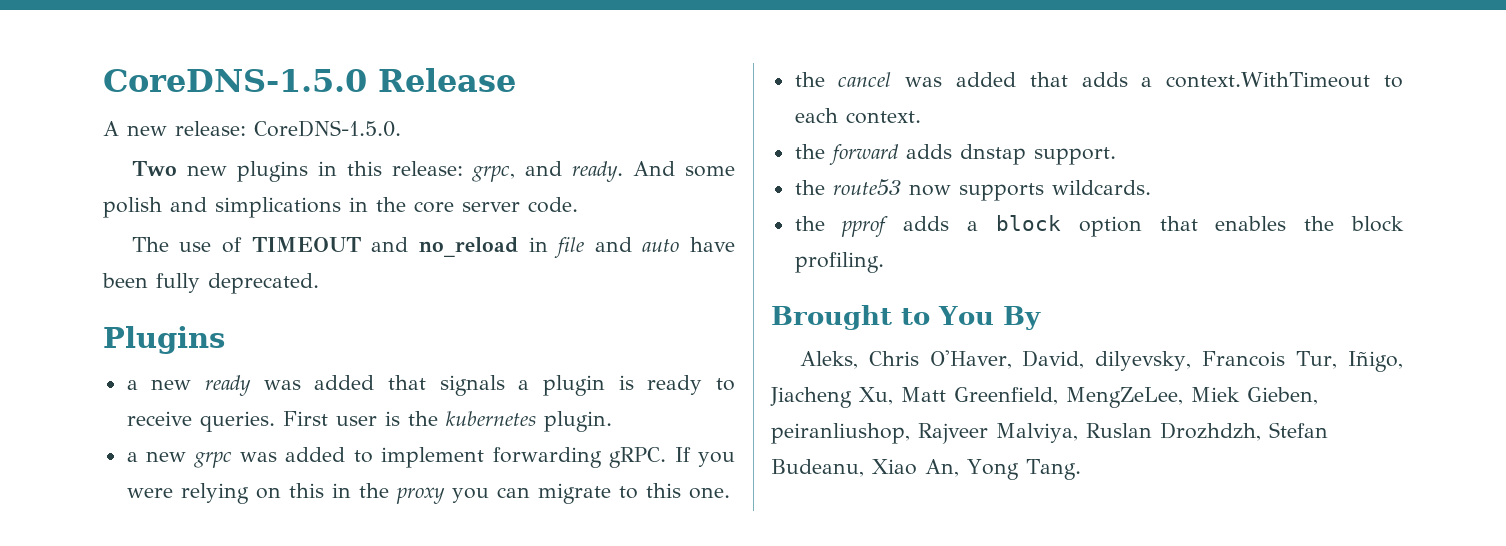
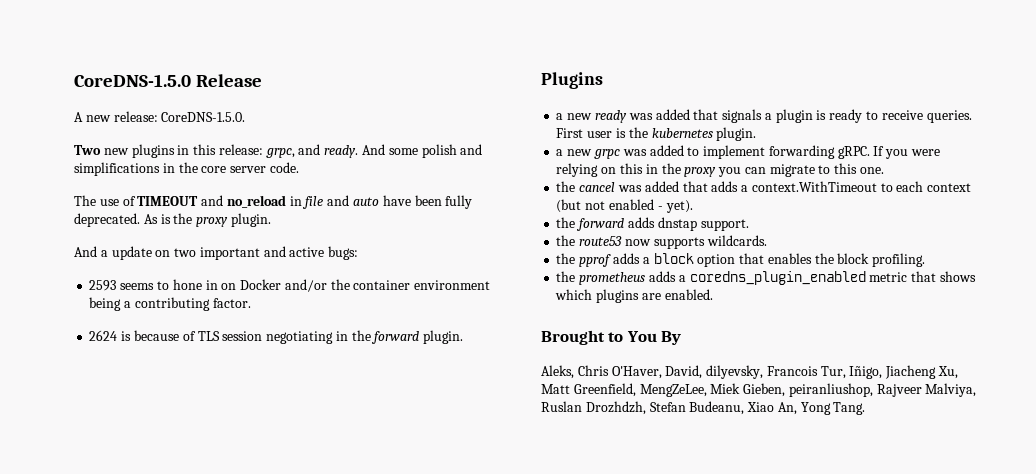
[215,197,341,218] simplications -> [74,162,160,176] simplifications
(319, 283) none -> [143,213,271,227] [74,246,359,260] [89,279,491,292] [89,297,251,311] [89,330,464,344] As is the proxy plugin. // And a update on two important and active bugs: // 2593 seems to hone in on Docker and/or the container environment being a contributing factor. // 2624 is because of TLS session negotiating in the forward plugin.
[845,111,921,124] context. -> [927,183,972,192] [556,199,693,213] context (but not enabled - yet).
(884, 262) none -> [556,271,976,285] [555,289,713,303] // the prometheus adds a coredns_plugin_enabled metric that shows which plugins are enabled.

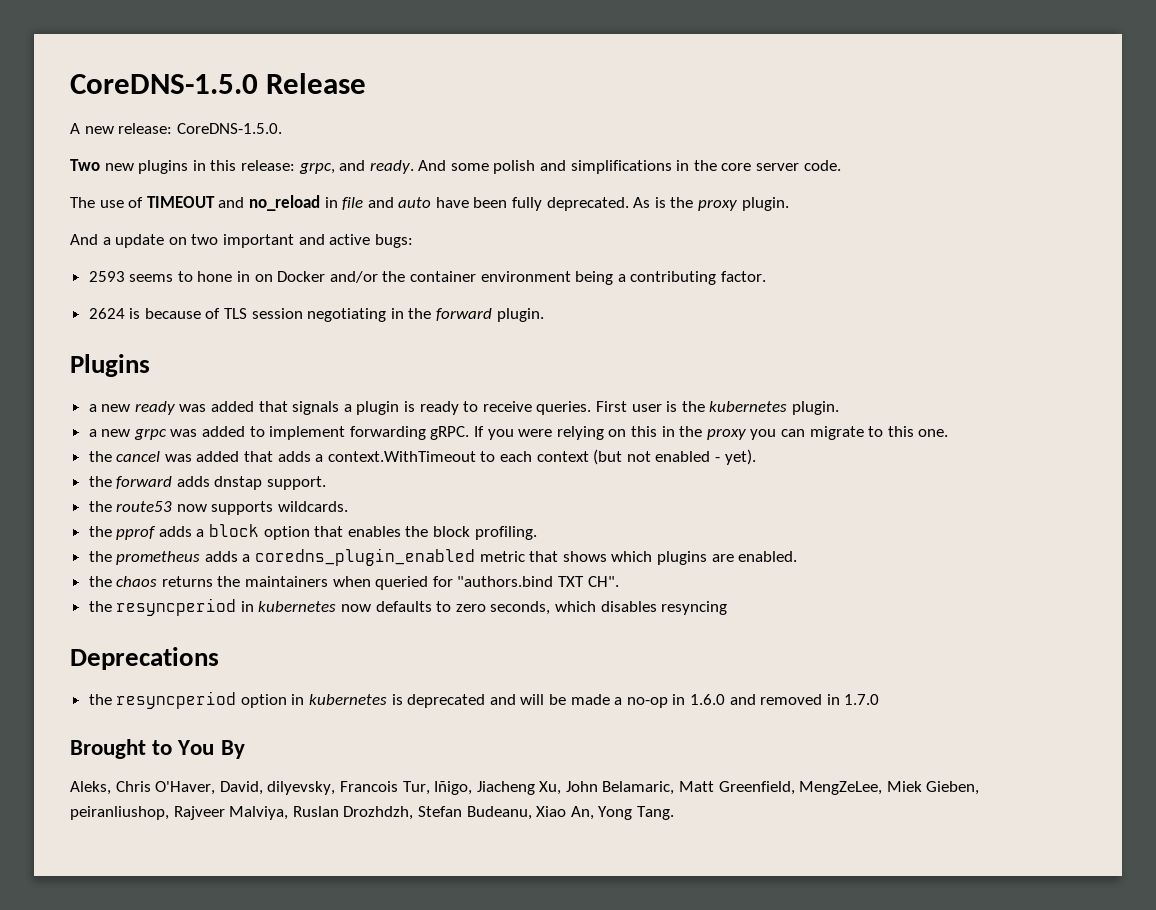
(713, 294) none -> [88,576,619,590] [88,598,728,616] [70,647,219,670] [88,691,880,709] // the chaos returns the maintainers when queried for "authors.bind TXT CH". // the resyncperiod in kubernetes now defaults to zero seconds, which disables resyncing // Deprecations // the resyncperiod option in kubernetes is deprecated and will be made a no-op in 1.6.0 and removed in 1.7.0
(959, 372) none -> [565,781,675,795] John Belamaric,

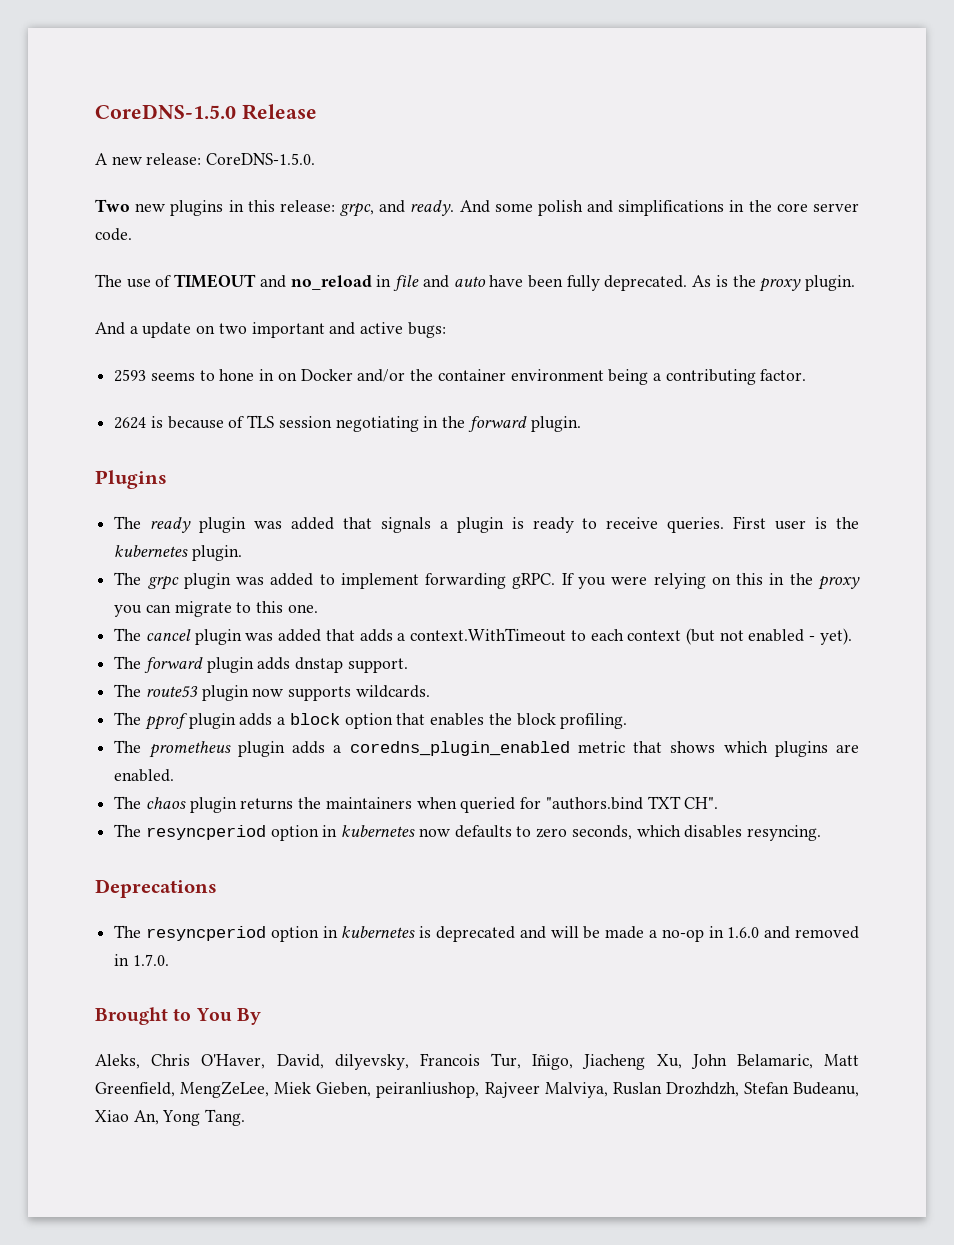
[88,401,175,415] a new ready -> [114,516,247,533] The ready plugin
[88,428,167,440] a new grpc -> [114,572,231,590] The grpc plugin
[88,451,161,462] the cancel -> [114,628,242,645] The cancel plugin
[88,476,173,489] the forward -> [114,656,254,673] The forward plugin
[88,501,173,512] the route53 -> [114,684,249,701] The route53 plugin
[88,526,157,540] the pprof -> [114,712,236,730] The pprof plugin
[88,551,201,565] the prometheus -> [114,740,285,758] The prometheus plugin
[88,576,158,587] the chaos -> [114,796,237,813] The chaos plugin
[88,598,237,616] the resyncperiod -> [114,824,319,841] The resyncperiod option
[661,601,728,615] resyncing -> [746,825,821,841] resyncing.
[88,694,112,705] the -> [114,925,142,938] The
[844,694,880,705] 1.7.0 -> [132,954,169,966] 1.7.0.

